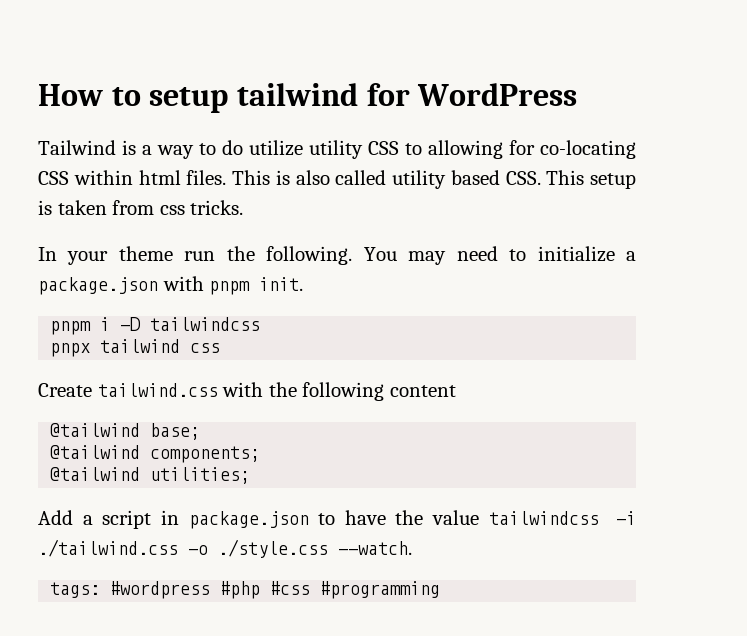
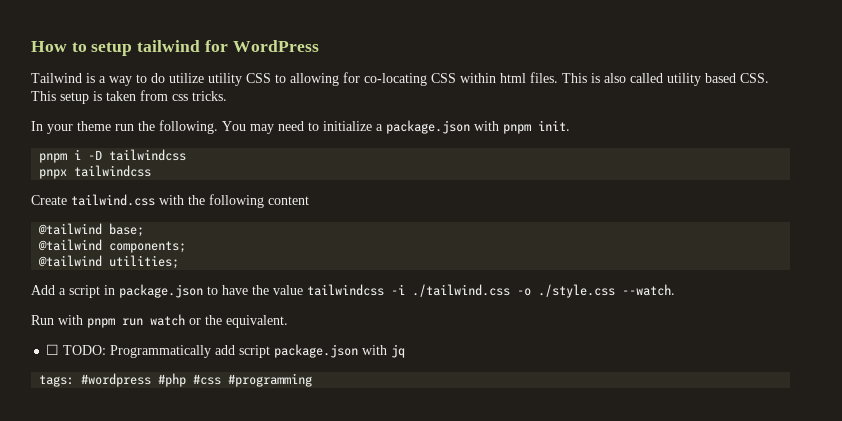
[100,339,221,353] tailwind css -> [74,165,152,177] tailwindcss
(412, 548) none -> [31,314,288,328] [46,344,406,358] // Run with pnpm run watch or the equivalent. // ☐ TODO: Programmatically add script package.json with jq

